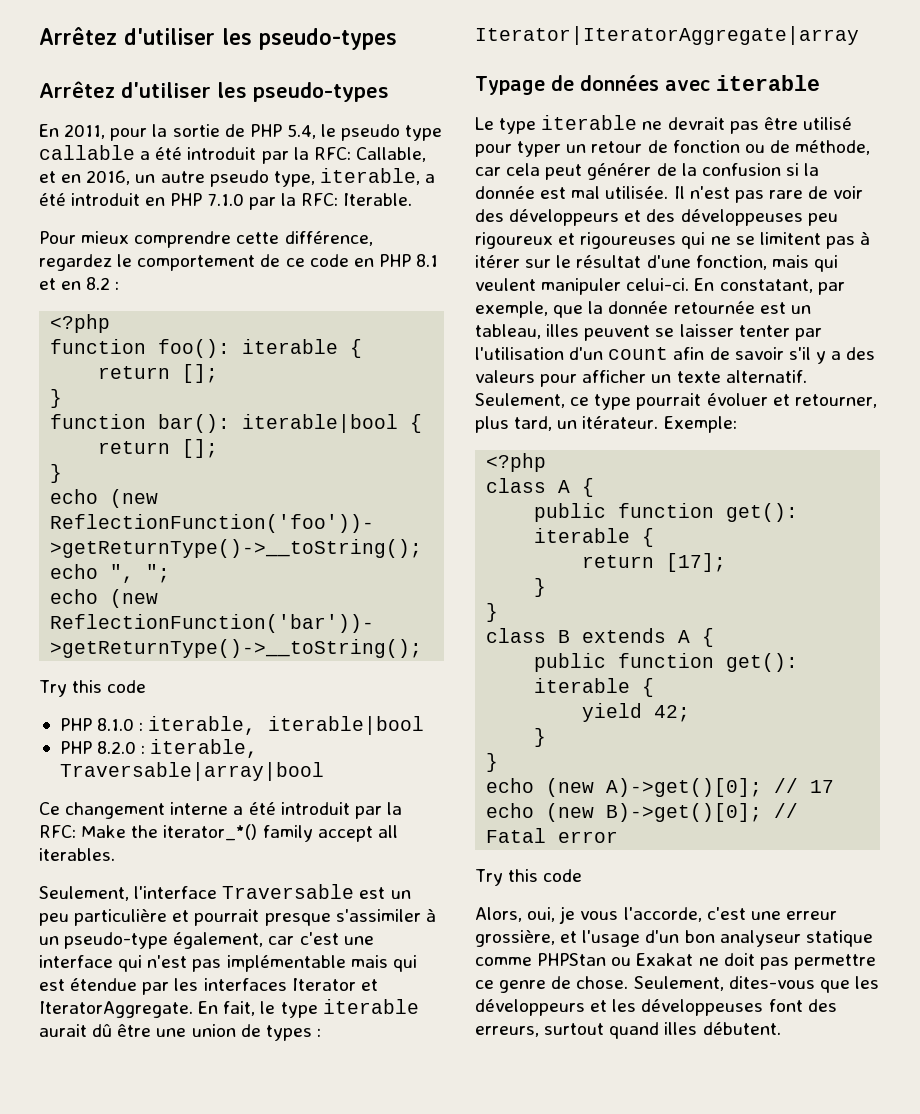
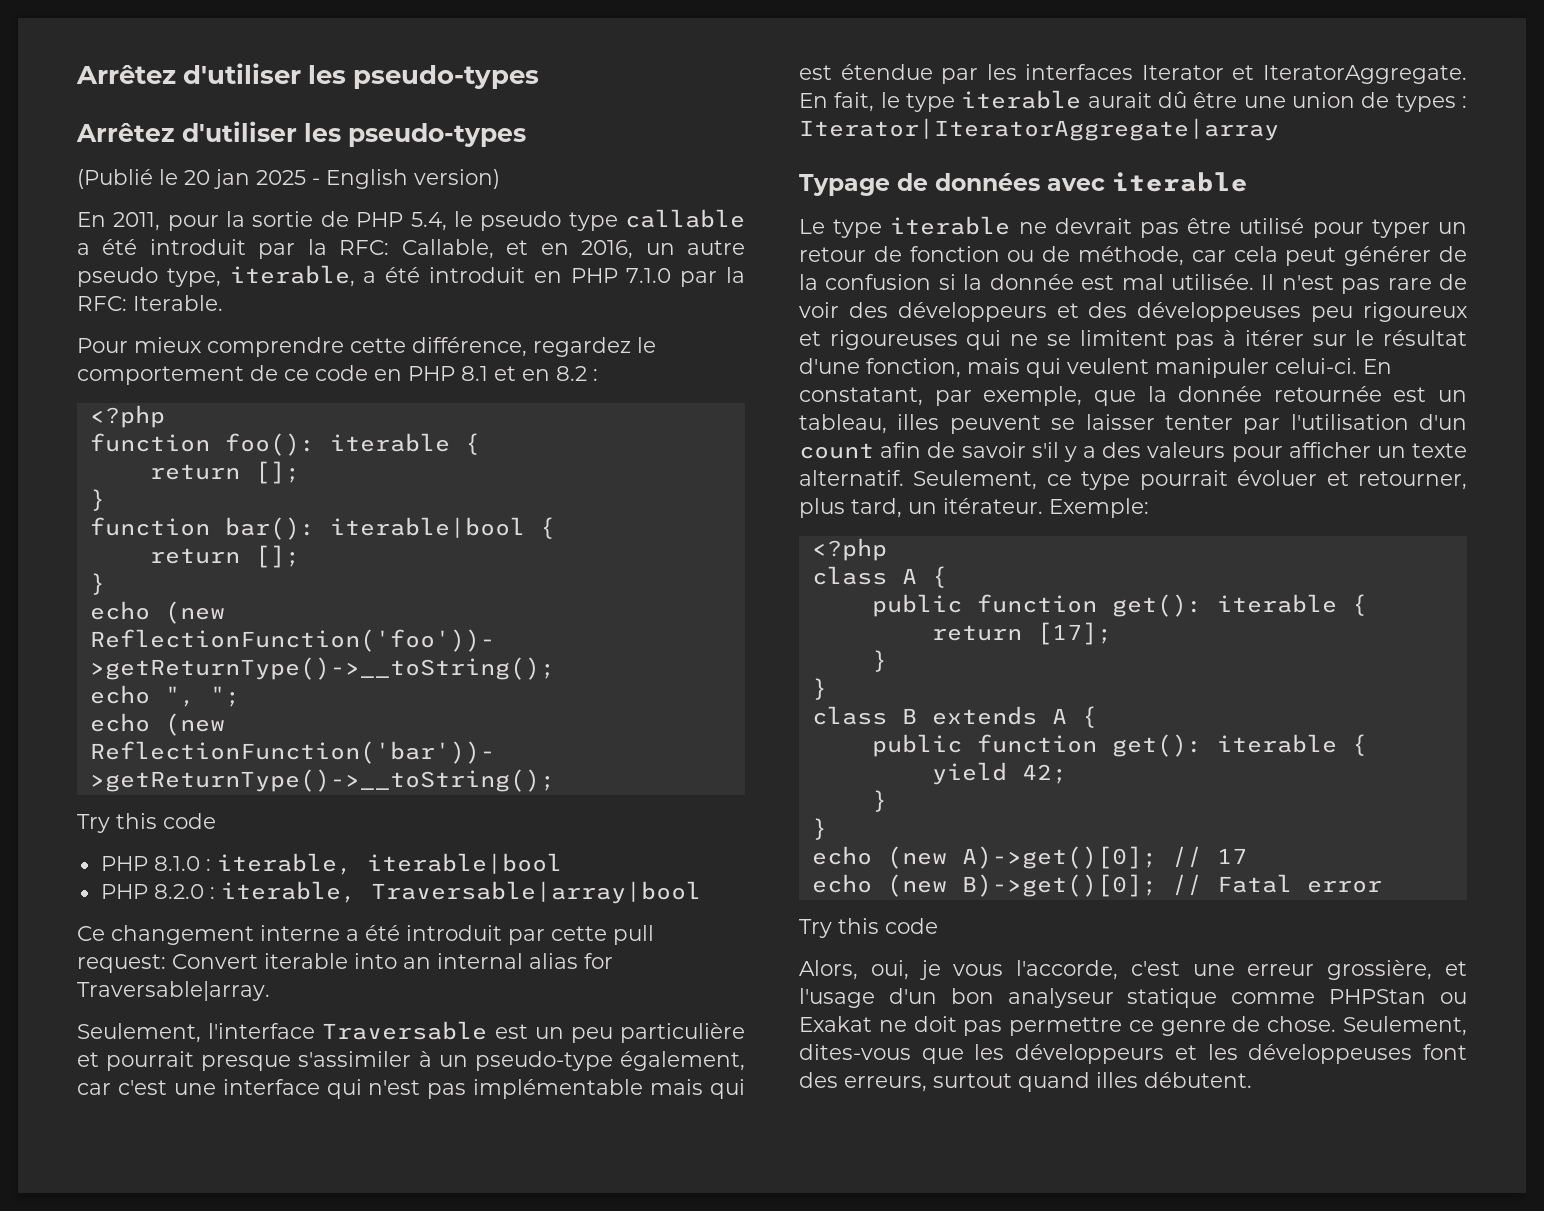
(389, 92) none -> [77,169,500,189] // (Publié le 20 jan 2025 - English version)
[386,802,402,815] [39,824,398,842] [39,848,115,861] la RFC: Make the iterator_*() family accept all iterables. -> [551,925,654,945] [77,953,613,973] [77,981,270,1001] cette pull request: Convert iterable into an internal alias for Traversable|array.

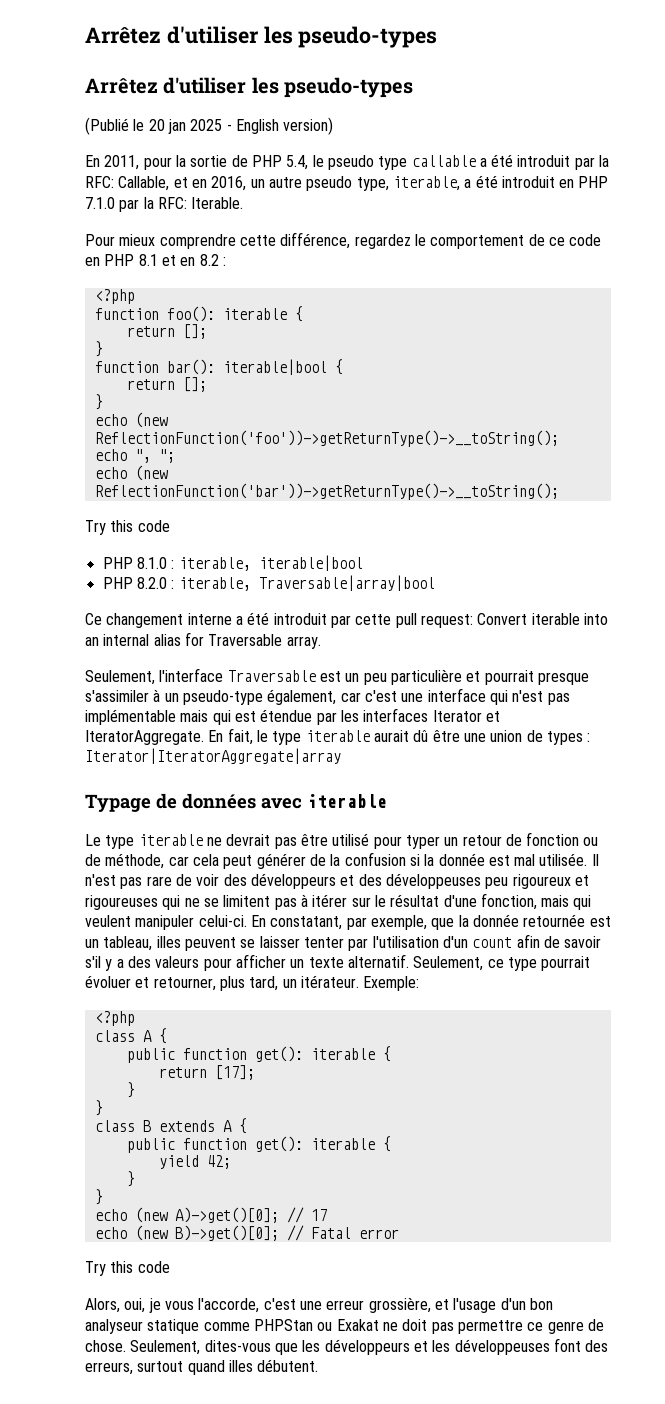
[77,981,270,1001] Traversable|array. -> [208,634,321,649] Traversable array.

